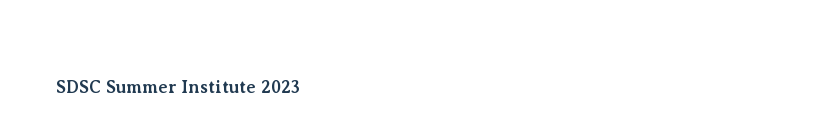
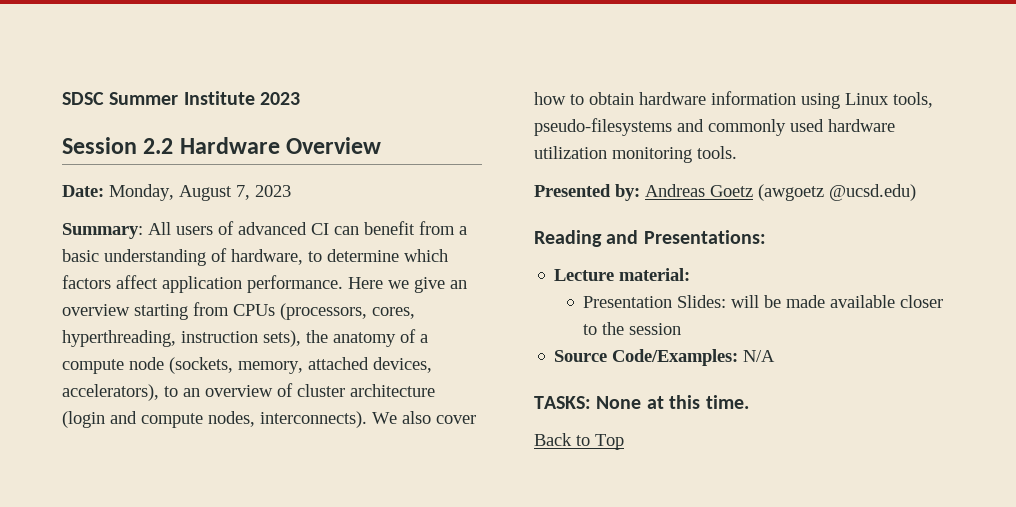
(301, 86) none -> [62,137,382,154] [62,184,291,201] [62,221,467,239] [62,248,448,266] [62,275,467,293] [62,302,415,320] [62,329,428,347] [62,357,432,374] [62,383,435,401] [62,411,476,428] [534,91,933,109] [534,118,895,136] [534,146,737,163] [534,184,916,201] [534,230,766,247] [554,268,691,281] [583,295,944,308] [583,322,682,335] [554,349,776,366] [534,395,749,409] [534,433,624,450] // Session 2.2 Hardware Overview // Date: Monday, August 7, 2023 // Summary: All users of advanced CI can benefit from a basic understanding of hardware, to determine which factors affect application performance. Here we give an overview starting from CPUs (processors, cores, hyperthreading, instruction sets), the anatomy of a compute node (sockets, memory, attached devices, accelerators), to an overview of cluster architecture (login and compute nodes, interconnects). We also cover how to obtain hardware information using Linux tools, pseudo-filesystems and commonly used hardware utilization monitoring tools. // Presented by: Andreas Goetz (awgoetz @ucsd.edu) // Reading and Presentations: // Lecture material: // Presentation Slides: will be made available closer to the session // Source Code/Examples: N/A // TASKS: None at this time. // Back to Top

